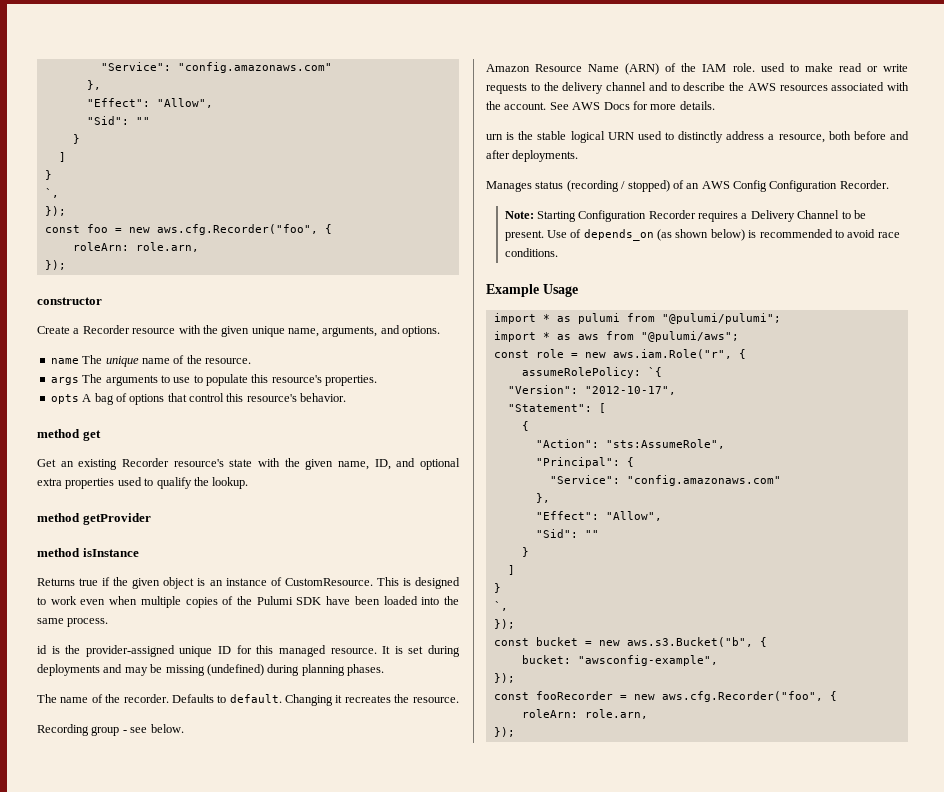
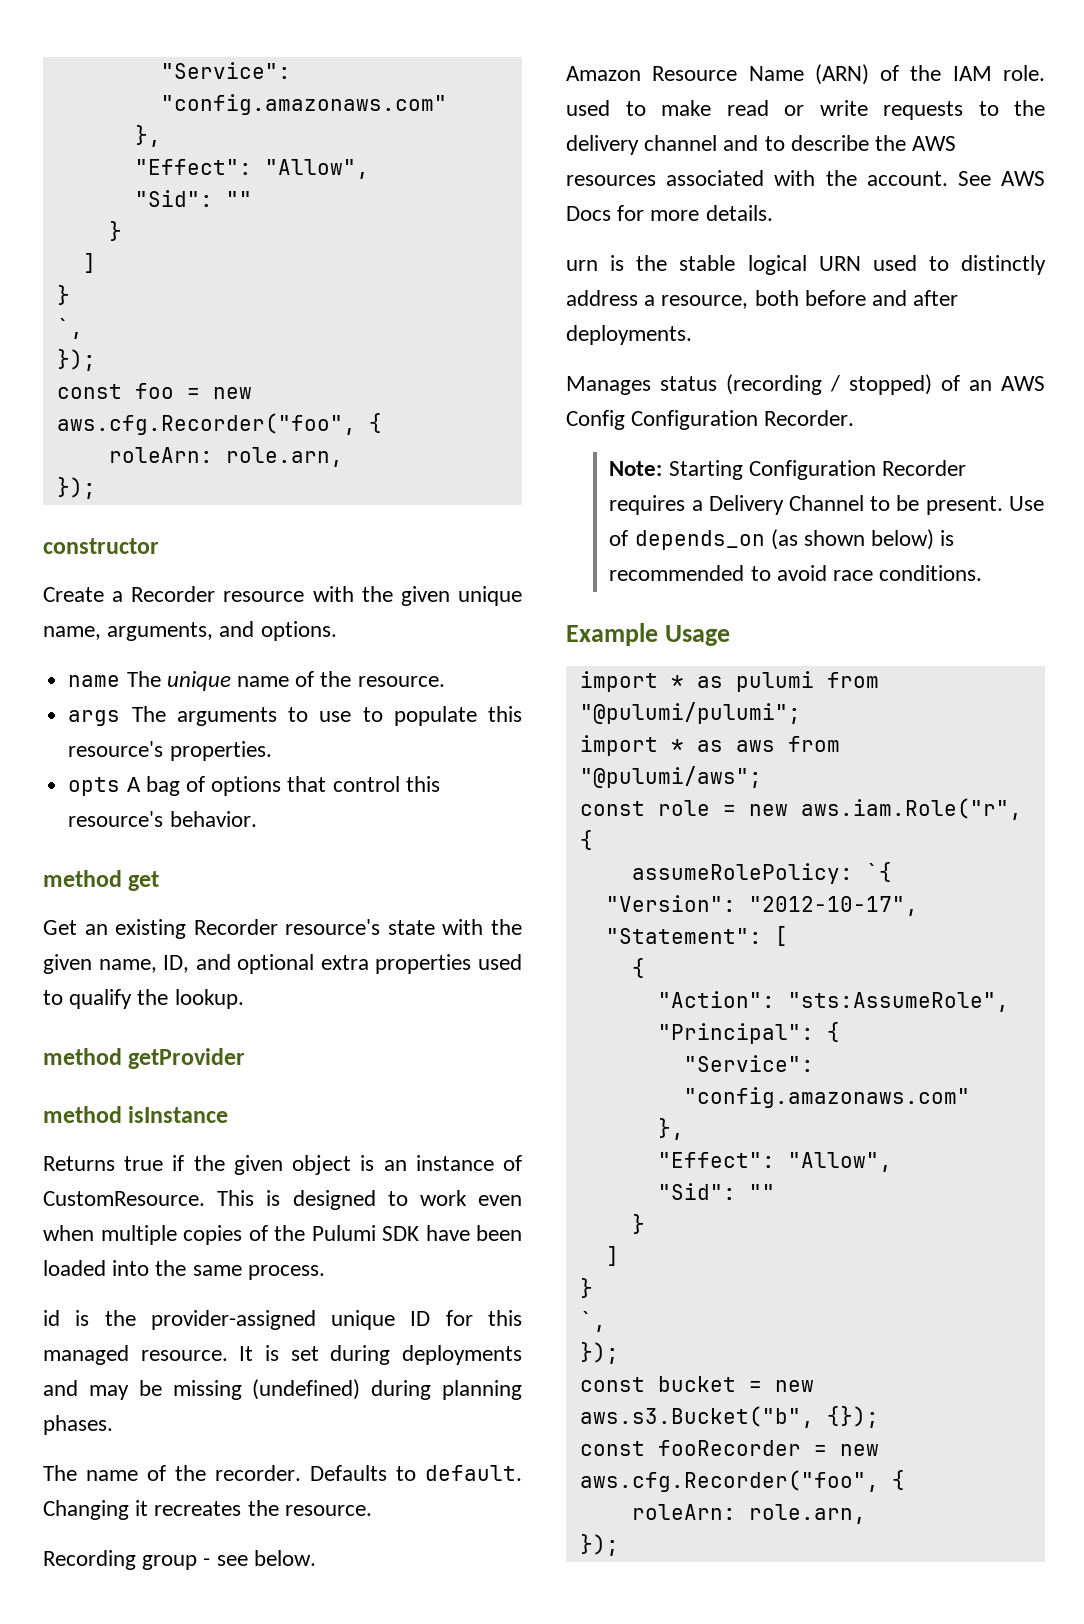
[759,637,767,647] [521,655,718,666] [493,673,515,683] { // bucket: "awsconfig-example", // }); -> [826,1406,879,1428] {});

